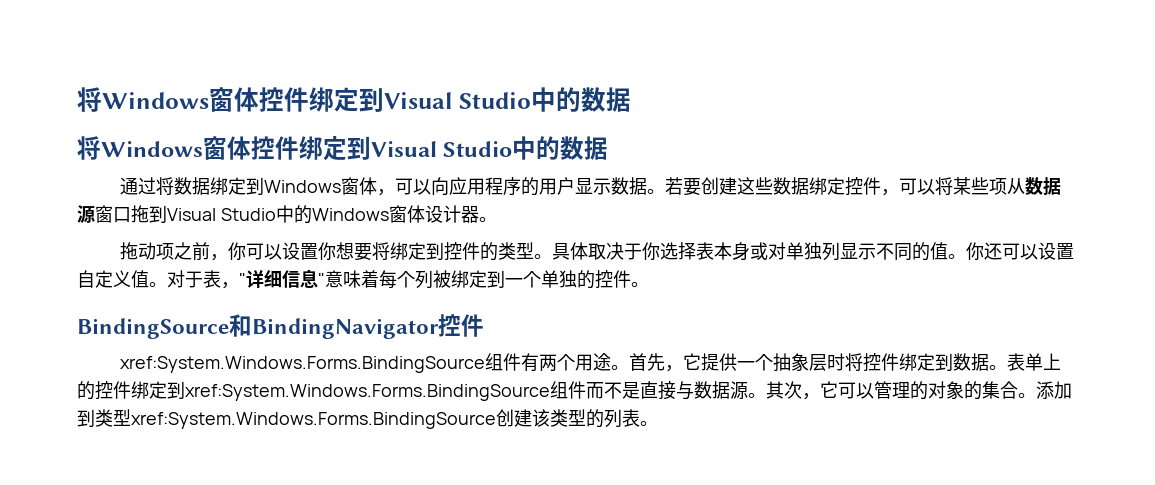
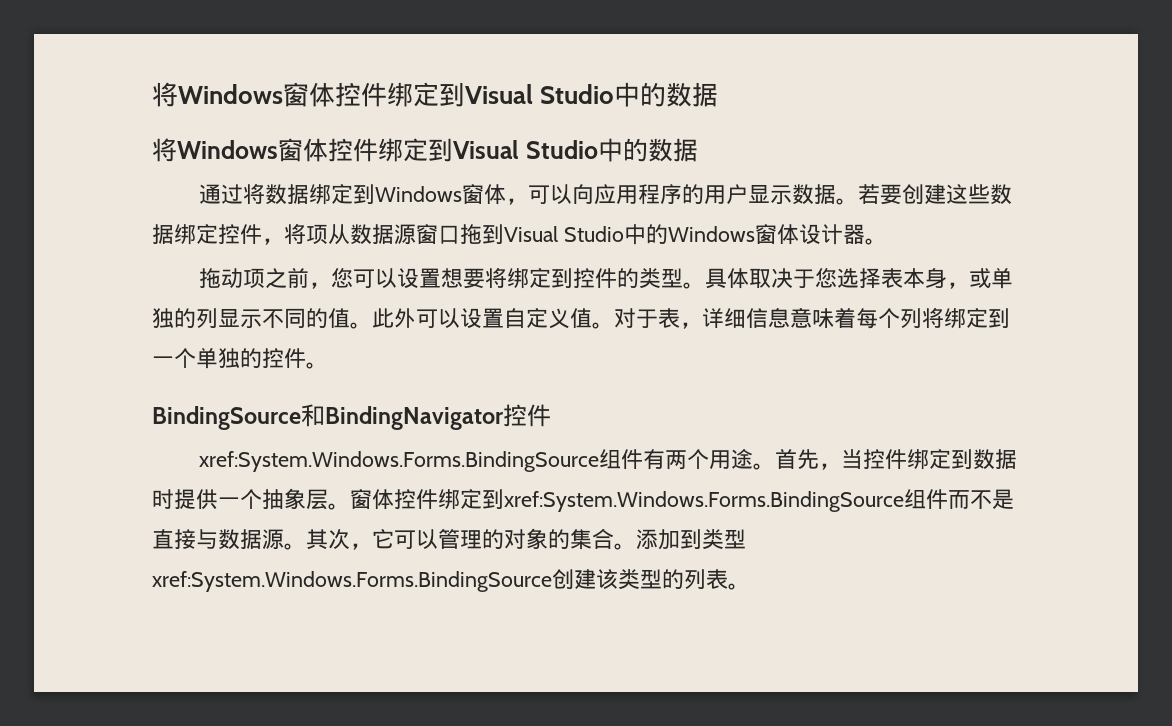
[898,177,989,195] 可以将某些 -> [284,223,306,244] 将
[227,242,336,260] 你可以设置你 -> [331,267,442,288] 您可以设置
[641,242,660,260] 你 -> [815,267,838,288] 您
[749,242,822,260] 或对单独 -> [947,268,1014,289] [152,308,196,328] ，或单独的
[965,242,1002,260] 你还 -> [372,308,416,328] 此外
[239,273,246,286] " -> (702, 325) none
[318,273,325,286] " -> (790, 317) none
[433,270,451,288] 被 -> [922,307,944,328] 将
[682,353,1061,372] [77,381,95,400] 它提供一个抽象层时将控件绑定到数据。表单上的 -> [841,449,1018,470] [152,488,394,510] 当控件绑定到数据时提供一个抽象层。窗体

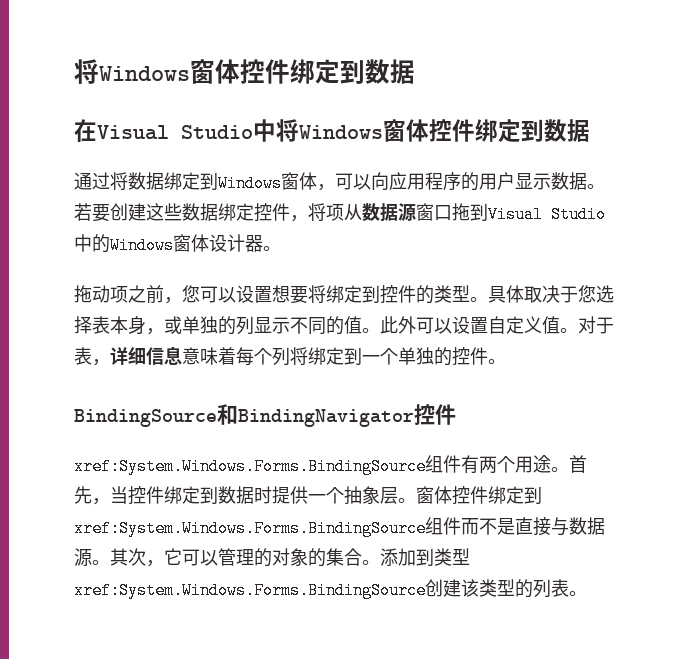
[152,82,719,107] [152,138,648,162] 将Windows窗体控件绑定到Visual Studio中的数据 // 将Windows窗体控件绑定到Visual Studio中的 -> [74,59,415,84] [74,119,544,143] 将Windows窗体控件绑定到数据 // 在Visual Studio中将Windows窗体控件绑定到

